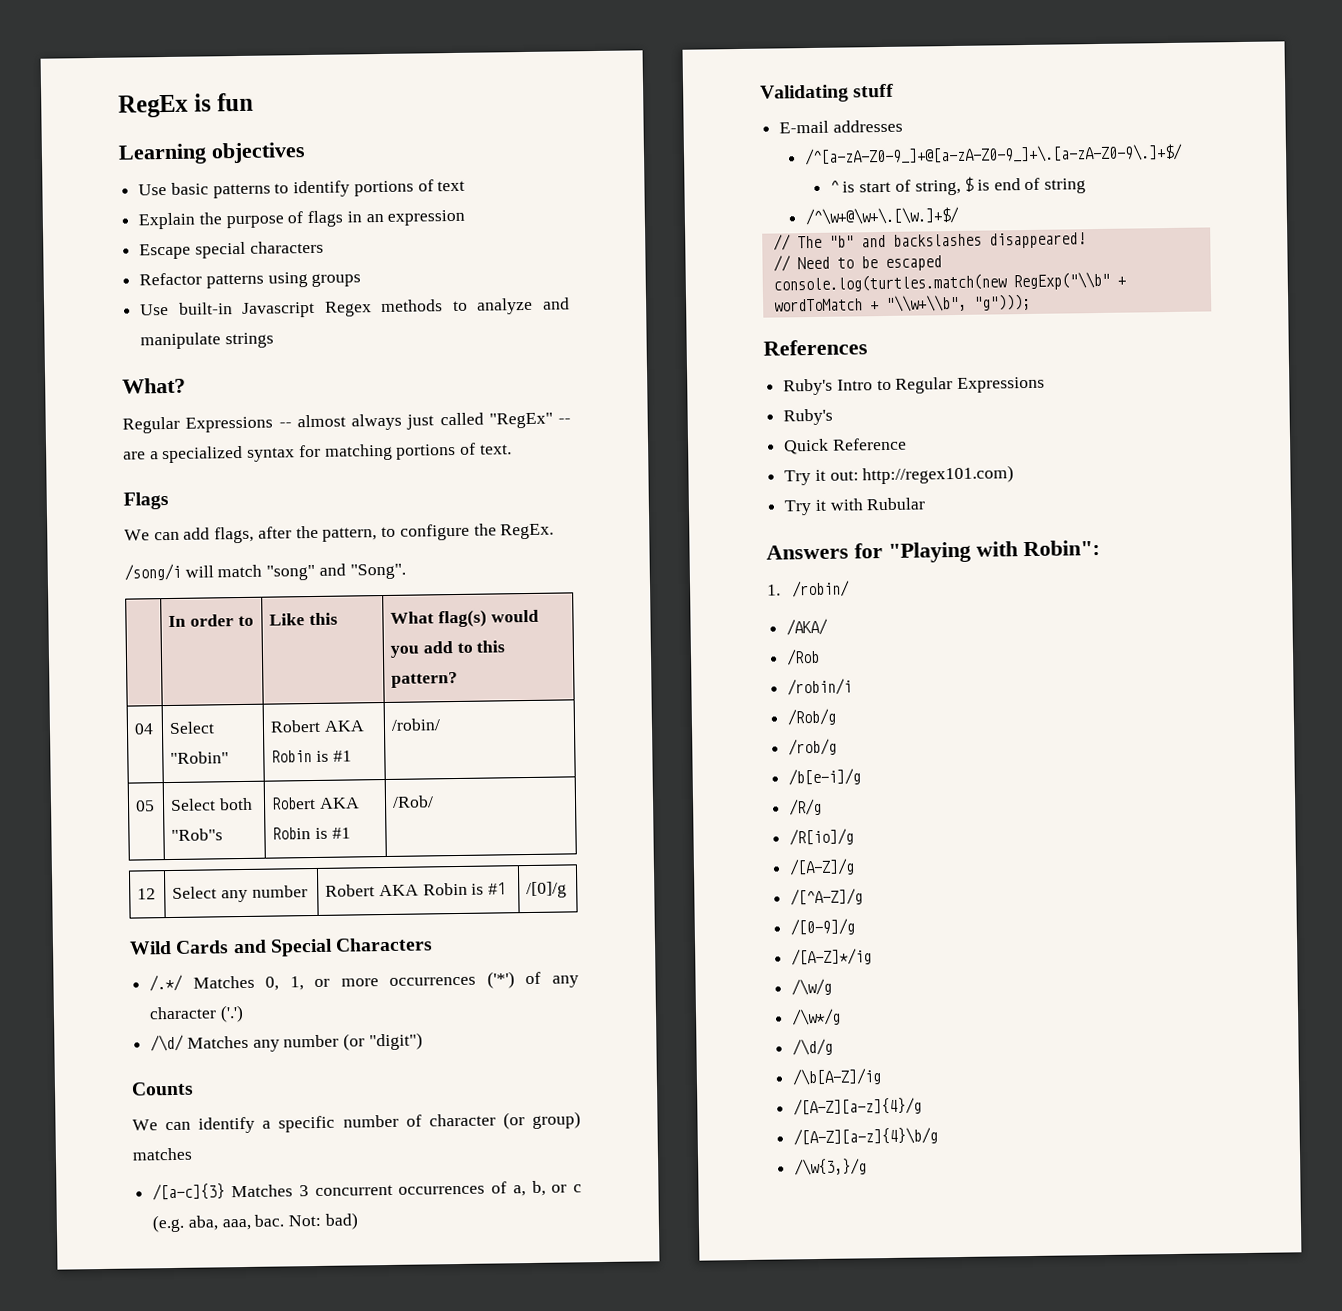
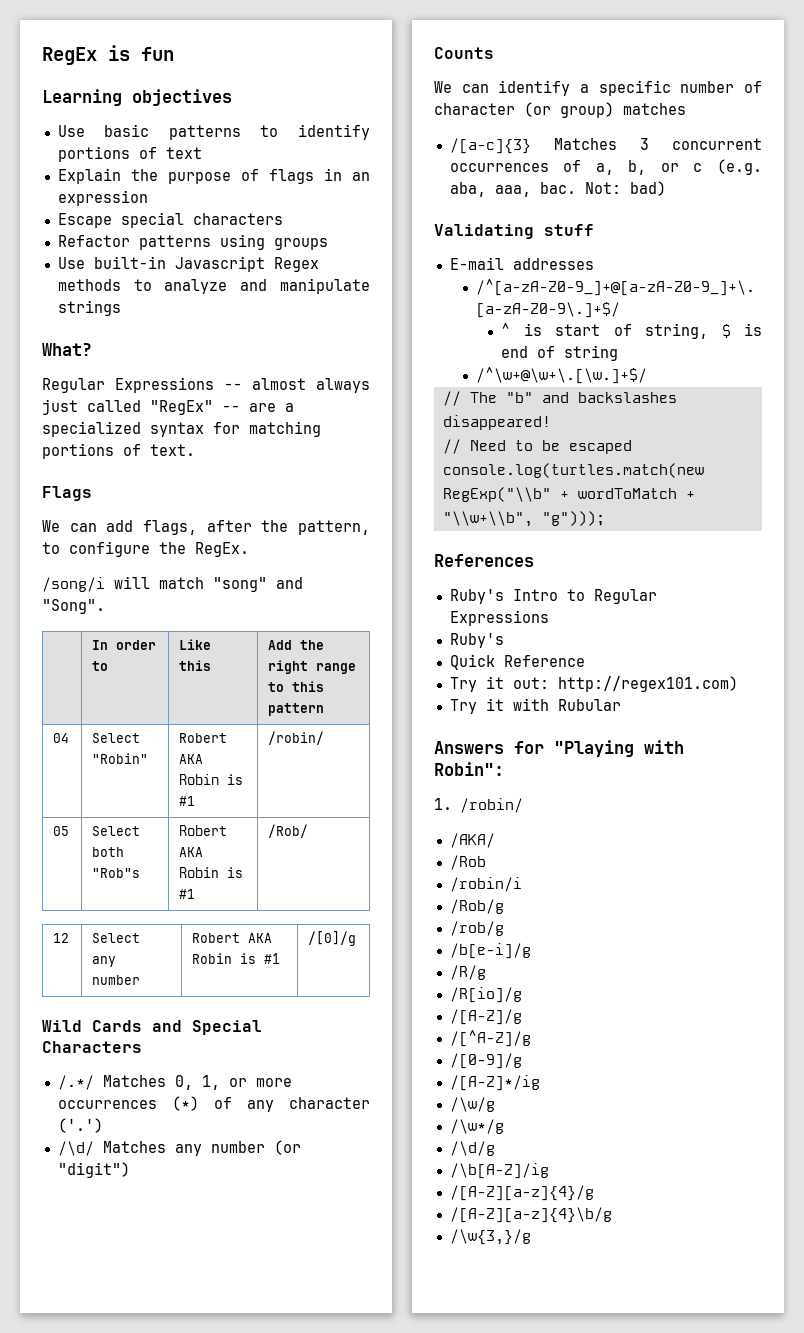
[390,609,539,628] [390,641,453,658] What flag(s) would you add -> [268,640,325,650] [268,660,357,674] Add the right range
[391,671,459,688] pattern? -> [268,703,325,716] pattern
[486,971,515,989] ('*') -> [171,1096,199,1111] (*)

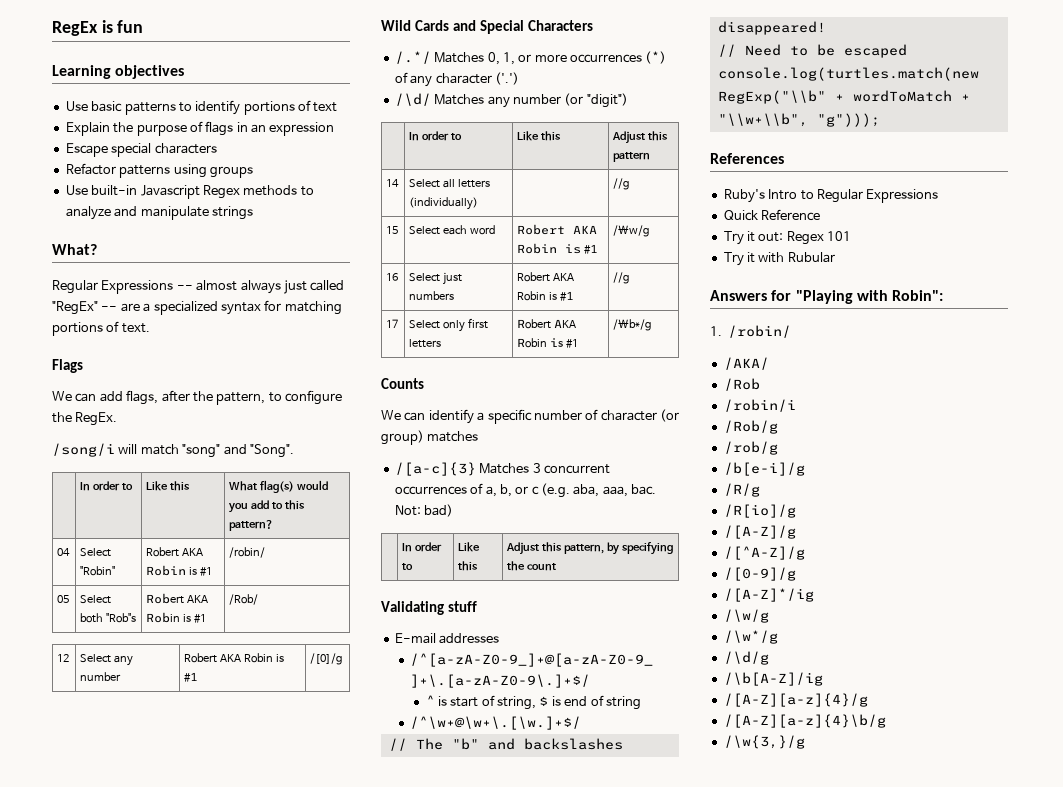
[268,640,325,650] [268,660,357,674] Add the right range -> [229,480,329,493] [228,500,270,513] What flag(s) would you add
[268,703,325,716] pattern -> [229,520,274,531] pattern?
(130, 1170) none -> [409,131,463,141] [517,131,562,141] [612,131,669,144] [613,152,651,162] [386,179,400,187] [409,179,491,188] [409,197,479,210] [613,178,630,190] [386,226,399,234] [409,225,496,235] [517,224,598,235] [517,243,599,254] [613,225,650,237] [386,273,399,281] [409,272,463,285] [409,291,455,300] [517,272,575,282] [517,291,575,301] [613,272,630,284] [386,319,399,328] [409,318,489,332] [409,339,442,348] [517,319,577,329] [517,338,579,348] [613,319,652,331] // | In order to | Like this | Adjust this pattern // 14 | Select all letters (individually) | | //g // 15 | Select each word | Robert AKA Robin is #1 | /\w/g // 16 | Select just numbers | Robert AKA Robin is #1 | //g // 17 | Select only first letters | Robert AKA Robin is #1 | /\b*/g
(666, 188) none -> [402,542,443,552] [402,563,414,570] [458,542,481,552] [458,561,479,571] [506,542,674,555] [507,561,557,571] // | In order to | Like this | Adjust this pattern, by specifying the count
[449,633,504,648] // Ruby's -> (939, 196) none
[557,676,738,692] http://regex101.com) -> [786,231,852,245] Regex 101

